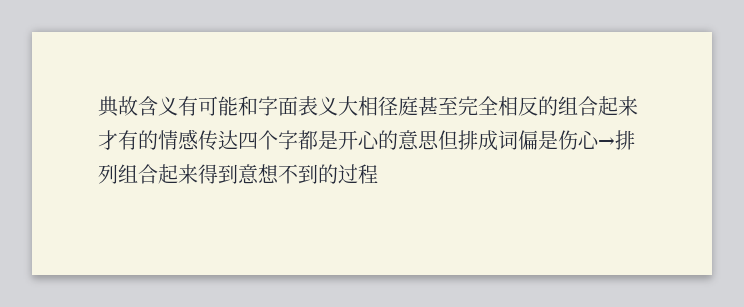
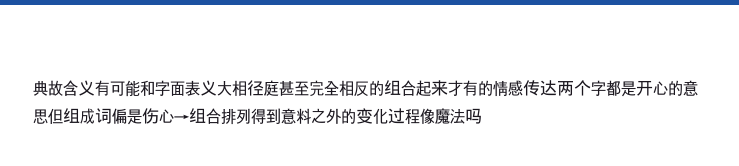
[238,132,258,149] 四 -> [557,81,574,96] 两
[458,130,478,150] 排 -> [63,108,80,123] 组
[615,130,635,150] [98,164,378,184] 排列组合起来得到意想不到的过程 -> [189,108,482,125] 组合排列得到意料之外的变化过程像魔法吗

